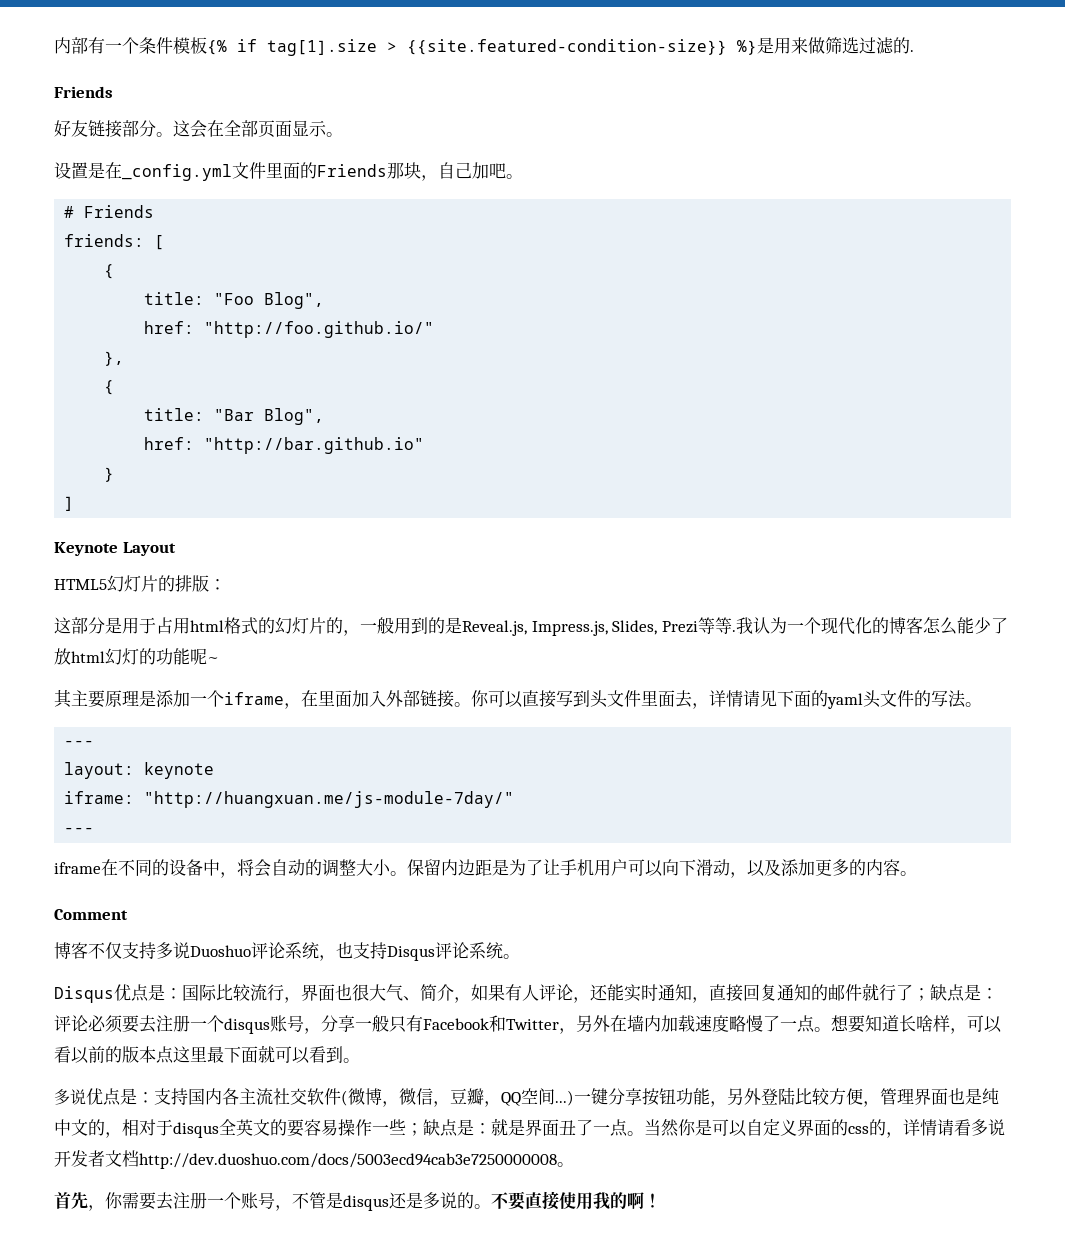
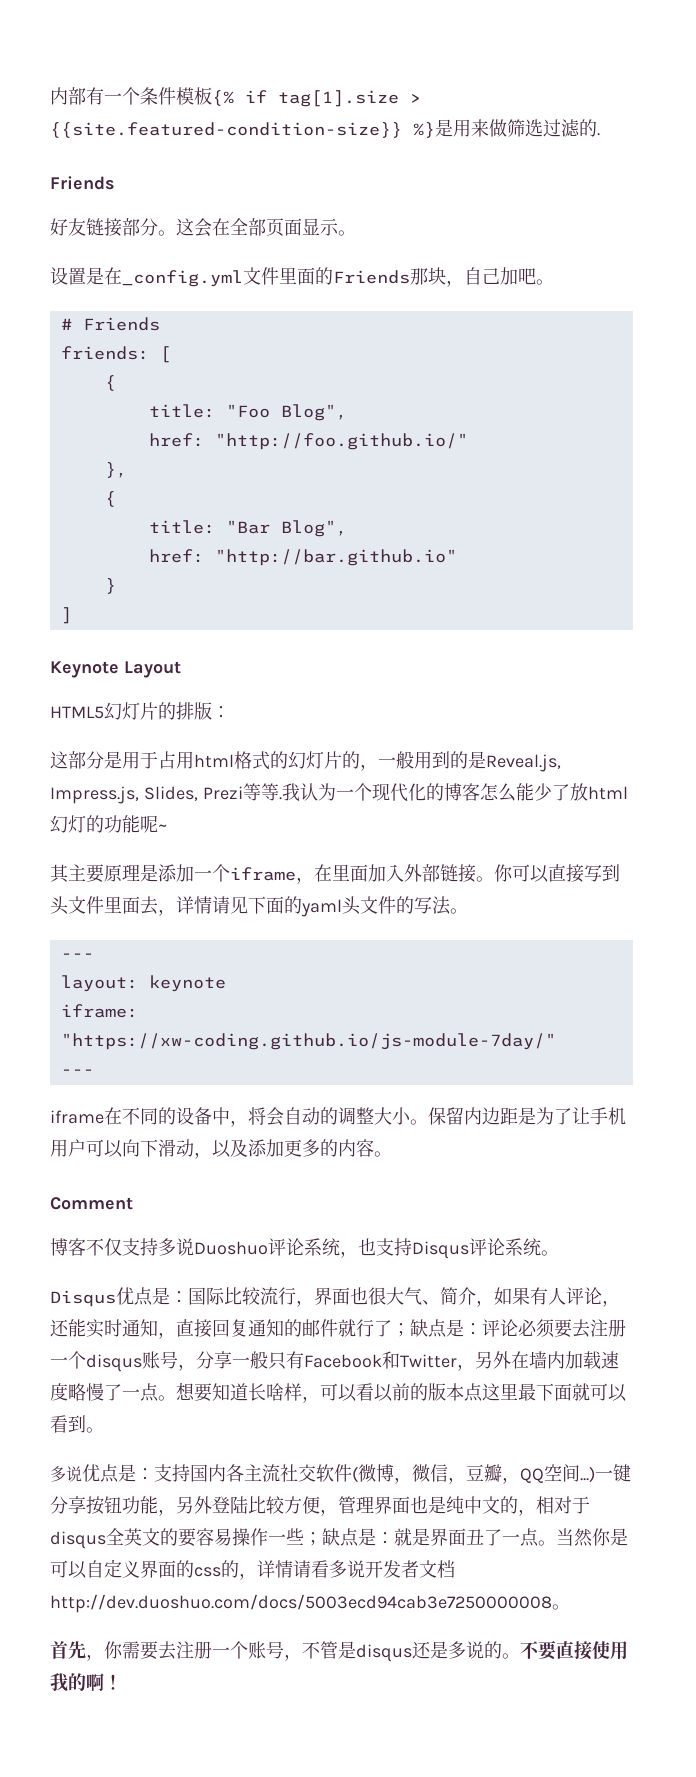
[144,791,515,808] "http://huangxuan.me/js-module-7day/" -> [60,1033,556,1050] "https://xw-coding.github.io/js-module-7day/"

